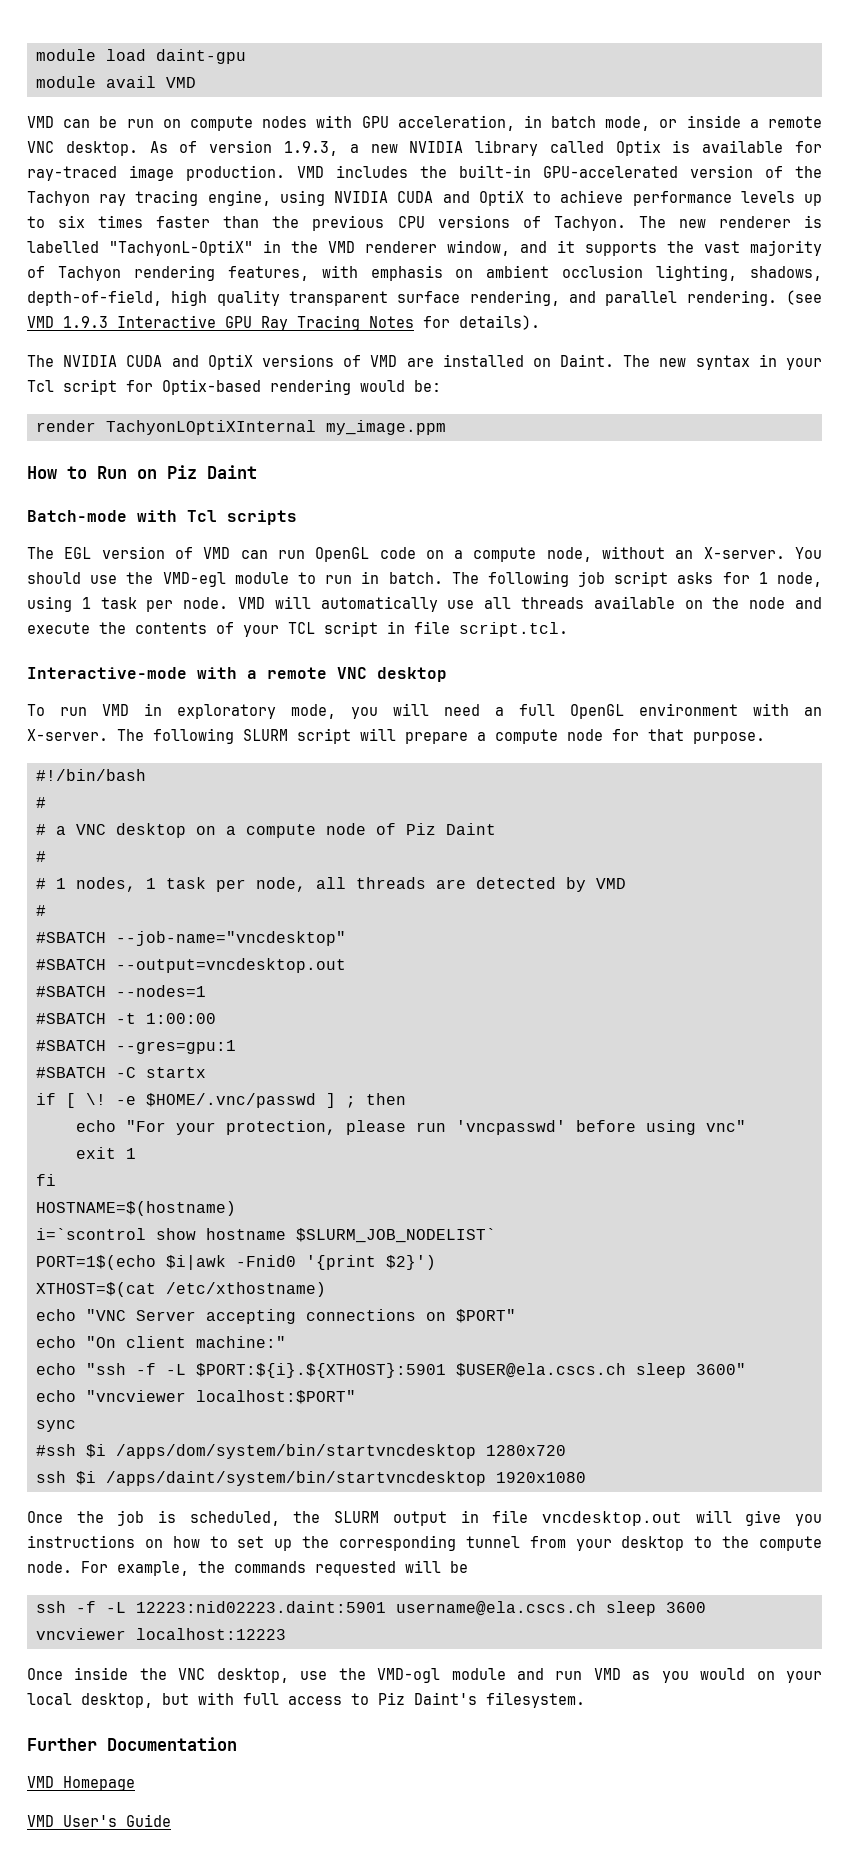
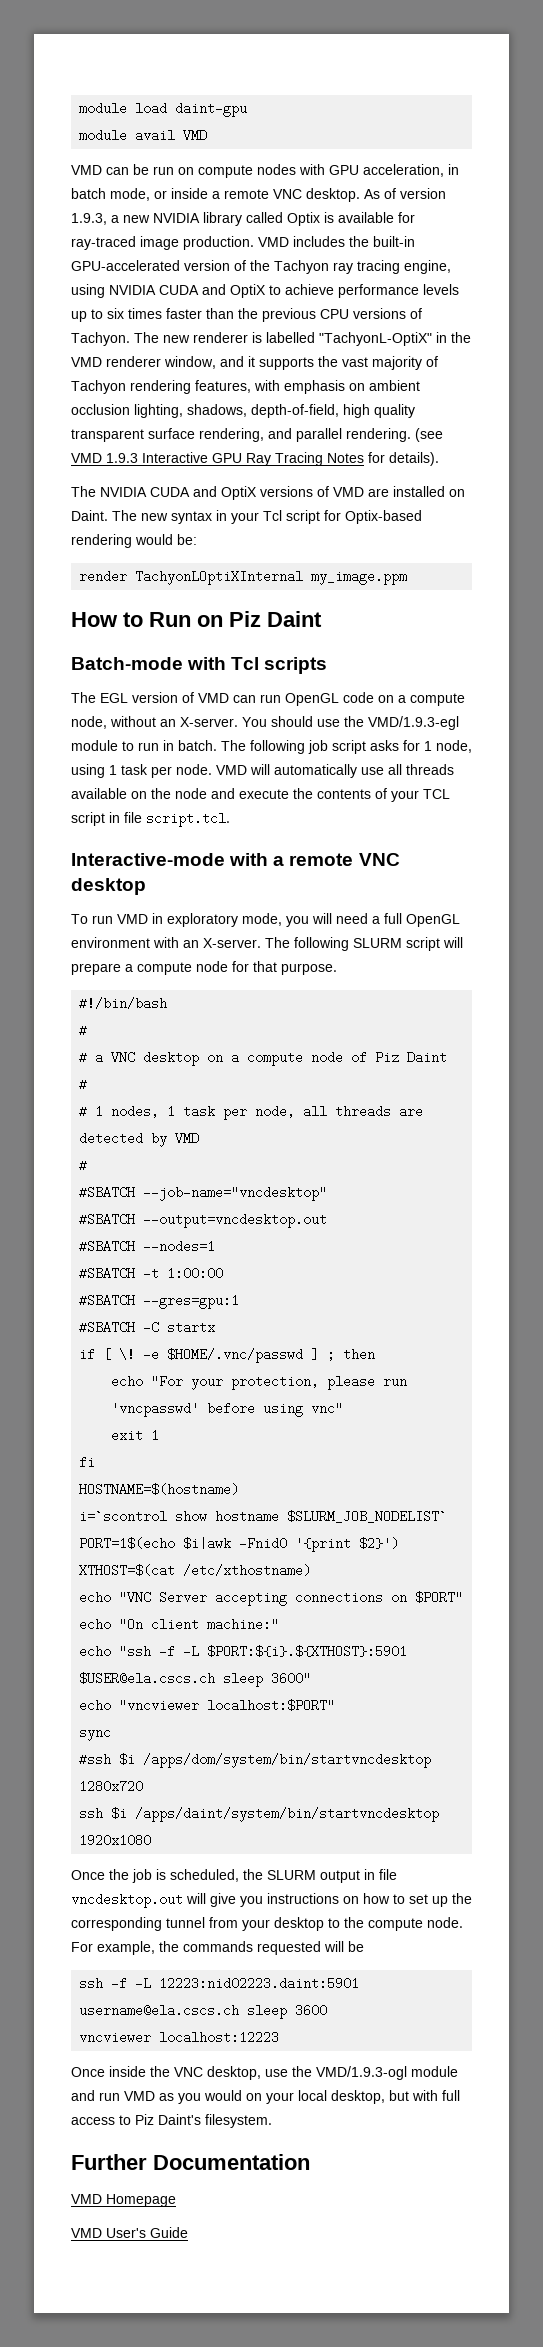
[162,572,226,587] VMD-egl -> [368,716,459,730] VMD/1.9.3-egl
[377,1668,441,1683] VMD-ogl -> [316,2066,407,2080] VMD/1.9.3-ogl

